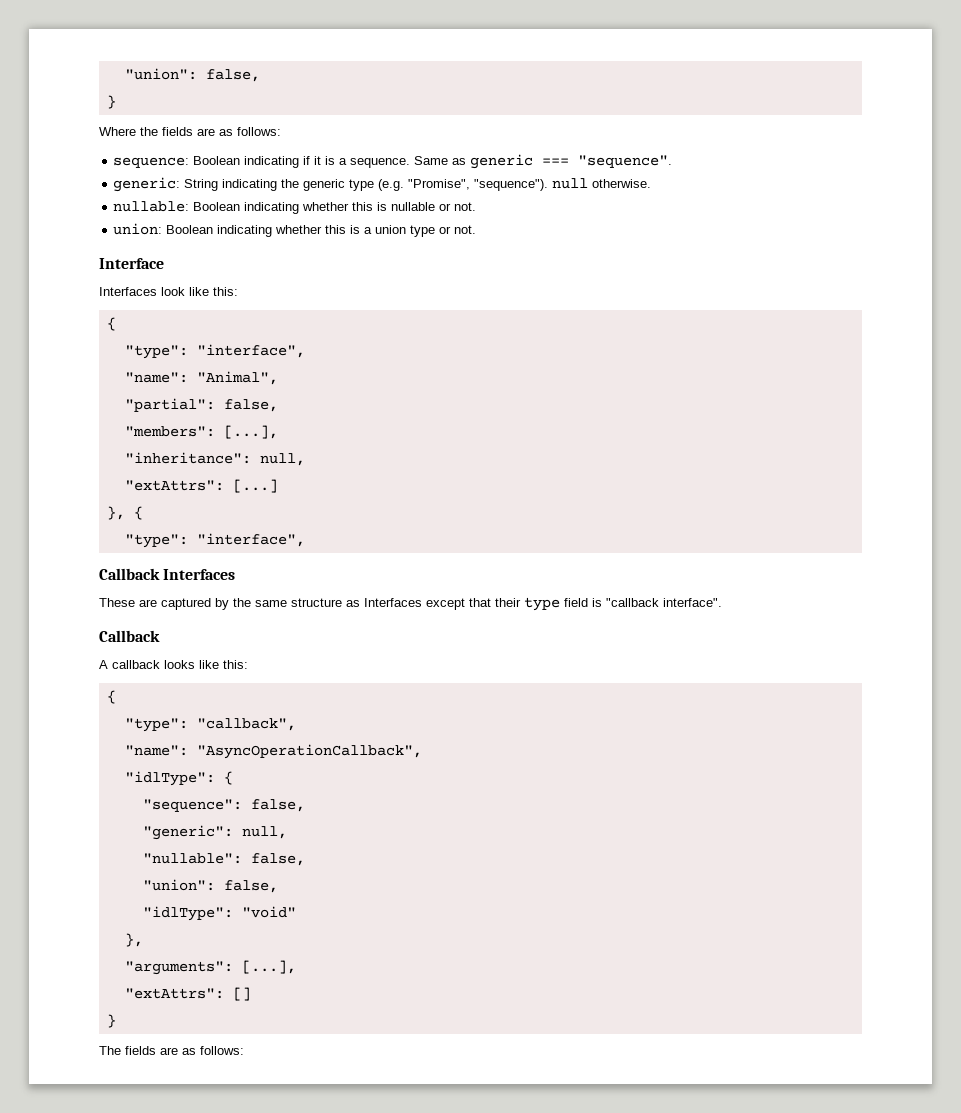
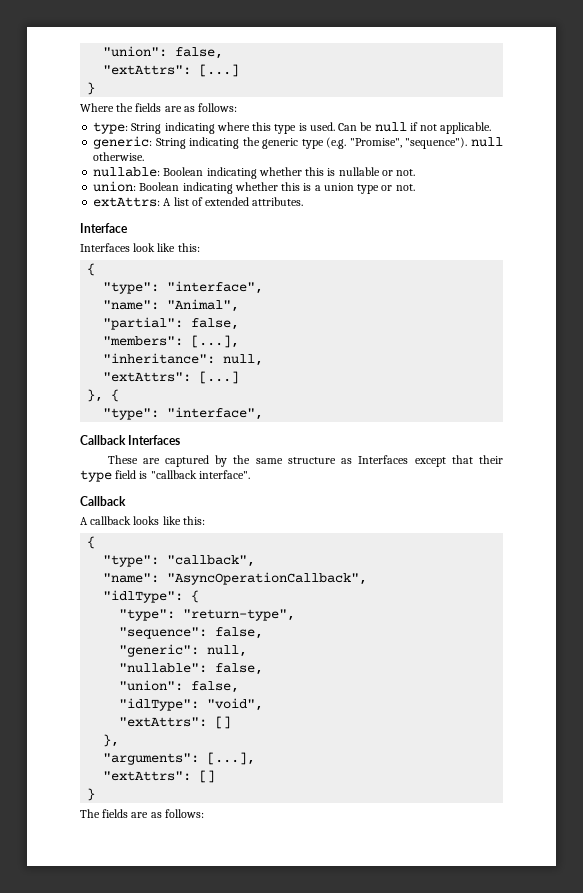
[124,68,260,82] "union": false, -> [103,46,224,59] [103,64,240,77] "union": false, // "extAttrs": [...]
[113,154,673,169] sequence: Boolean indicating if it is a sequence. Same as generic === "sequence". -> [93,122,492,134] type: String indicating where this type is used. Can be null if not applicable.
(477, 229) none -> [93,197,304,207] // extAttrs: A list of extended attributes.
(233, 778) none -> [119,609,296,621] // "type": "return-type",
[241,906,296,918] "void" -> [207,698,264,711] [119,716,232,729] "void", // "extAttrs": []

